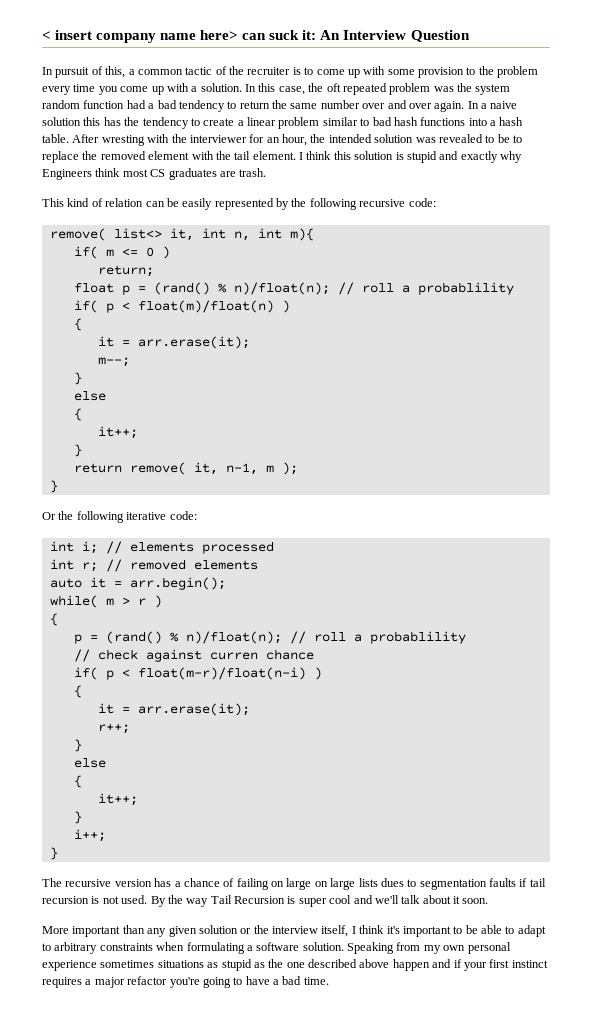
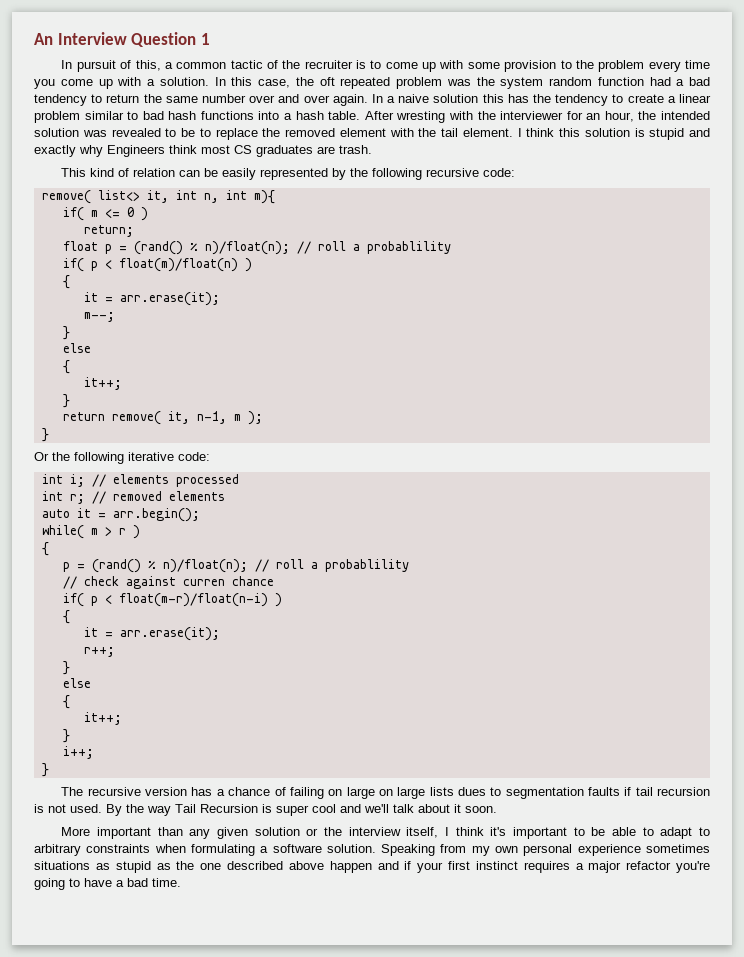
[42,30,317,43] < insert company name here> can suck it: -> (34, 39) none
(470, 36) none -> [200,33,210,45] 1

